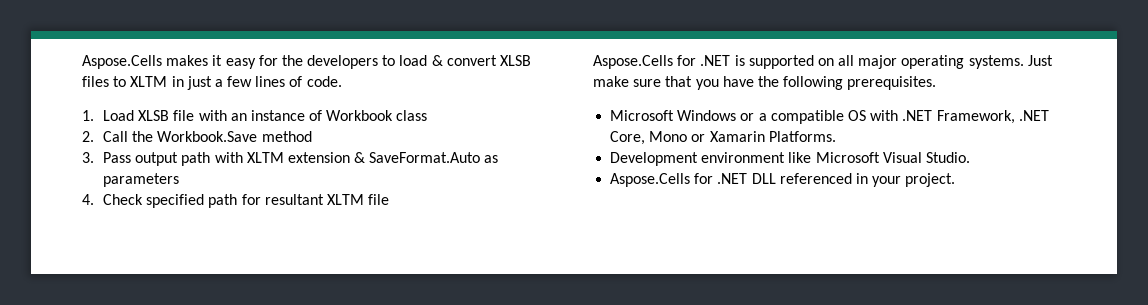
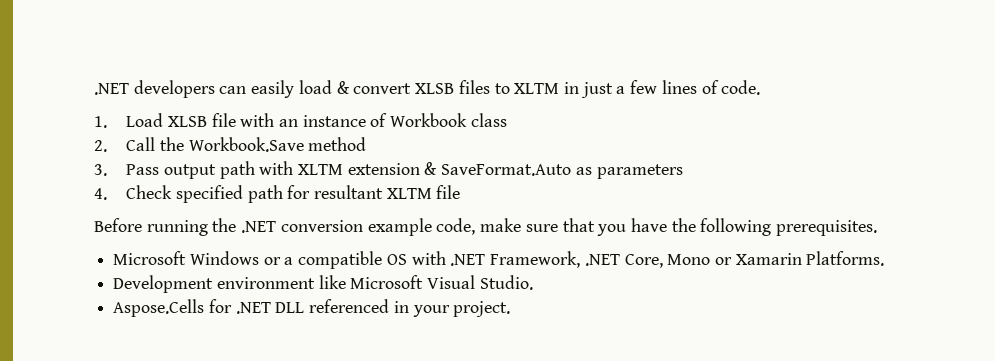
[82,55,396,69] Aspose.Cells makes it easy for the developers to -> [94,80,295,98] .NET developers can easily
[593,55,1053,69] Aspose.Cells for .NET is supported on all major operating systems. Just -> [94,218,476,236] Before running the .NET conversion example code,

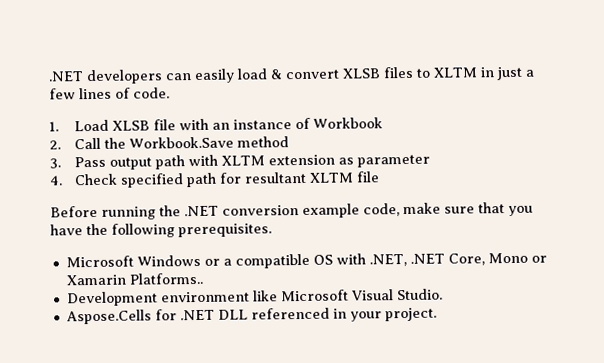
[470,113,507,127] class -> (384, 123) none
[424,162,683,179] & SaveFormat.Auto as parameters -> [338,154,431,168] as parameter
[450,251,581,268] .NET Framework, -> [368,253,407,267] .NET,
[806,251,885,266] Platforms. -> [128,272,203,285] Platforms..

